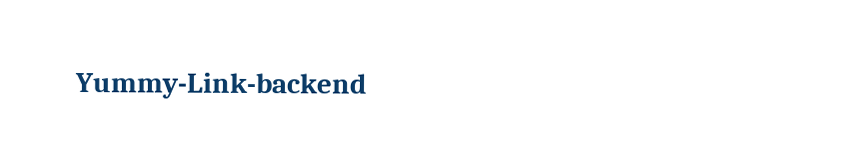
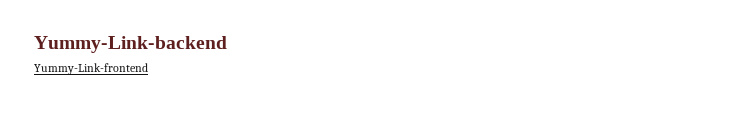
(367, 85) none -> [34,63,148,75] // Yummy-Link-frontend

